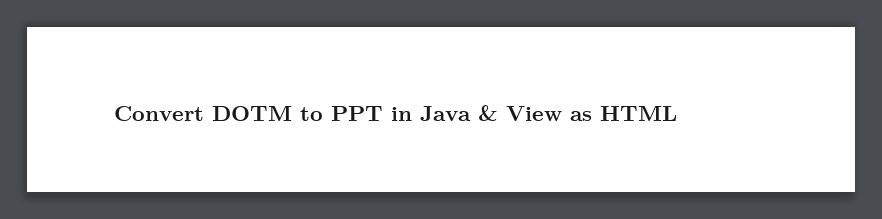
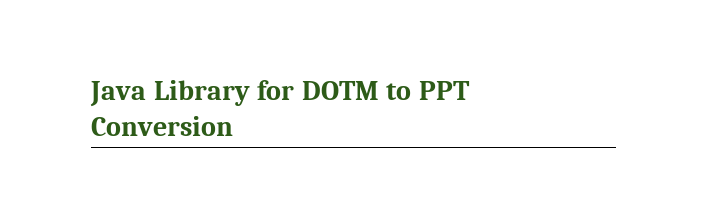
[114,105,677,121] Convert DOTM to PPT in Java & View as HTML -> [90,80,470,107] [91,116,233,136] Java Library for DOTM to PPT Conversion

